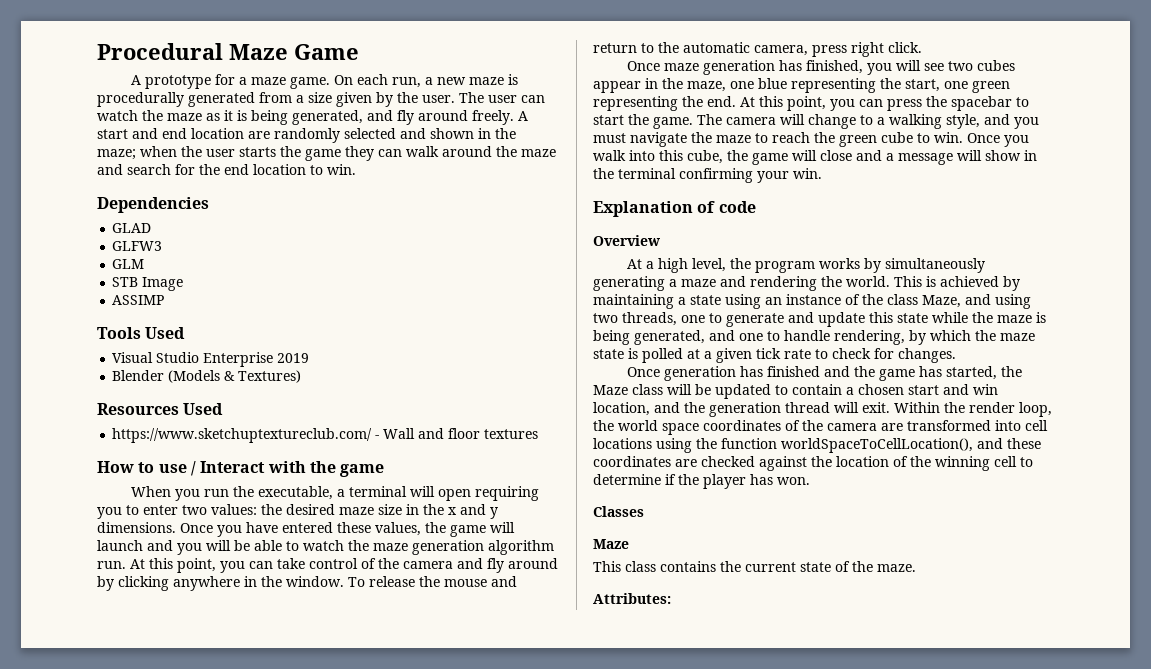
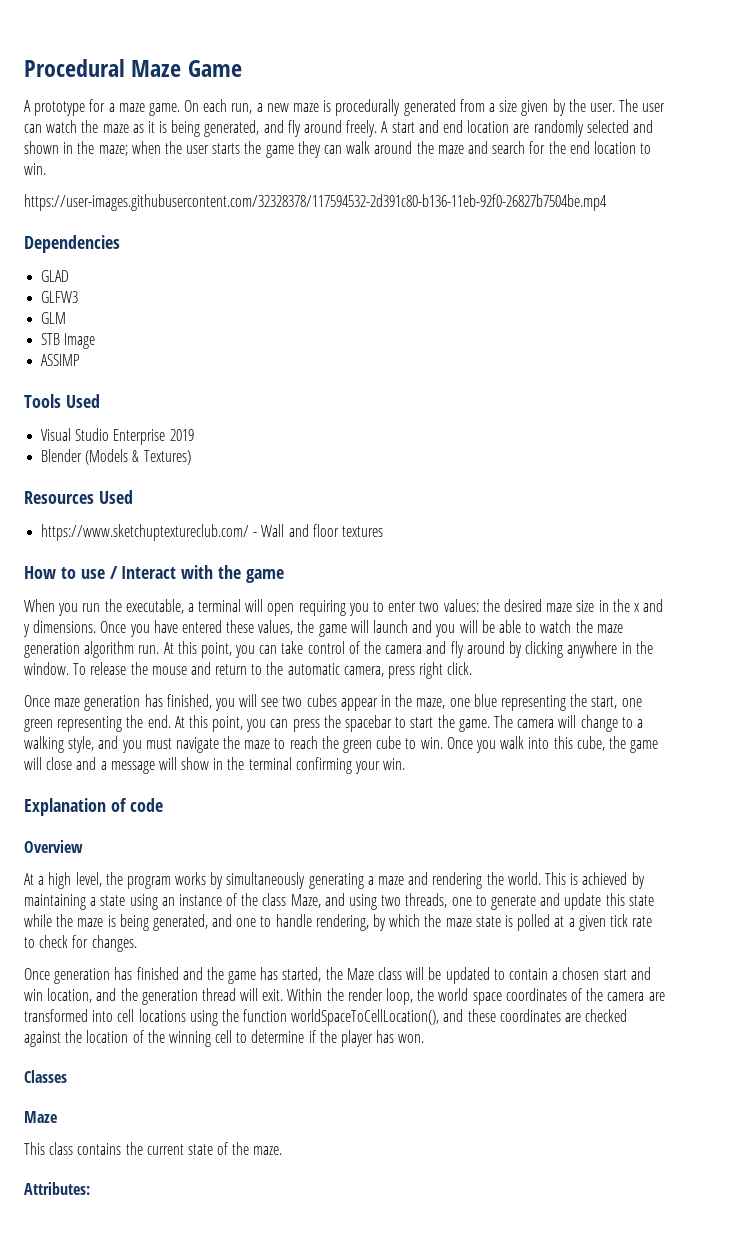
(356, 169) none -> [24,194,607,211] // https://user-images.githubusercontent.com/32328378/117594532-2d391c80-b136-11eb-92f0-26827b7504be.mp4

